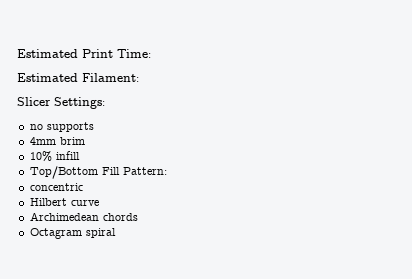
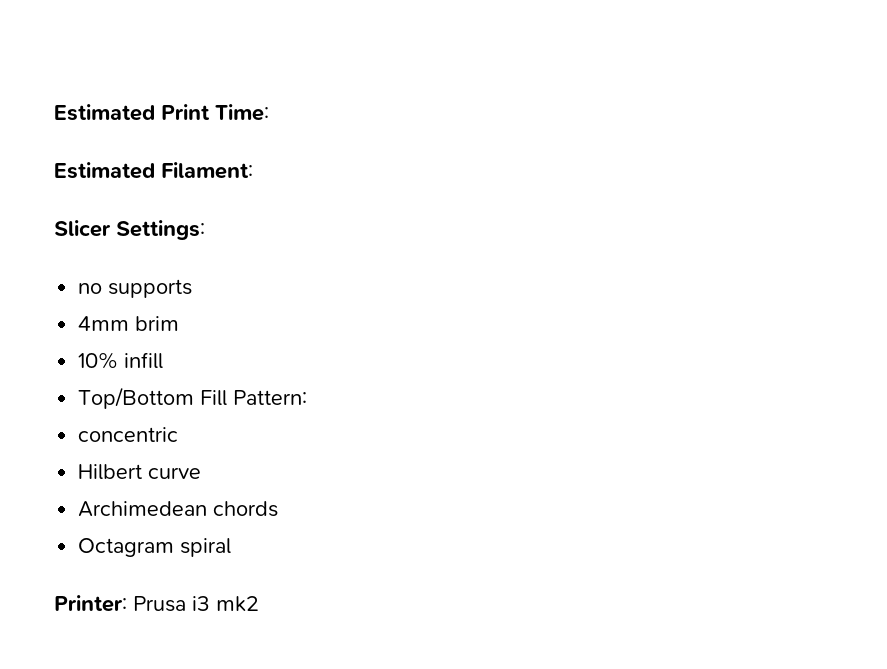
(116, 233) none -> [54,595,259,612] // Printer: Prusa i3 mk2

